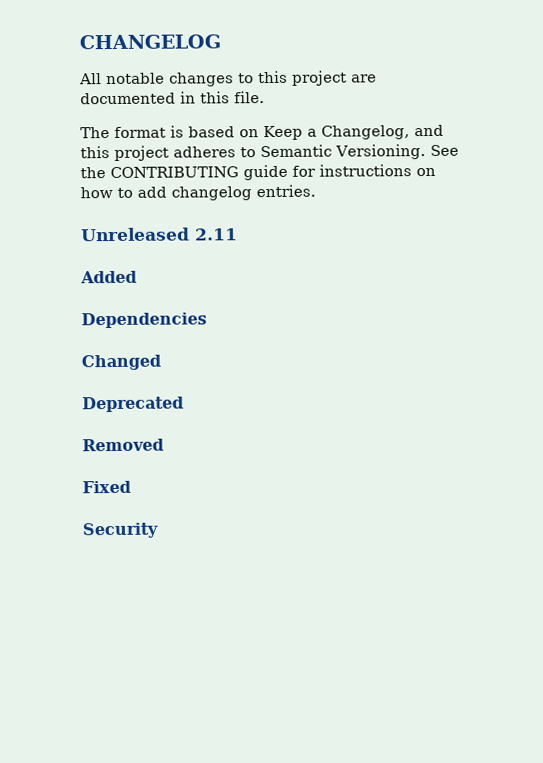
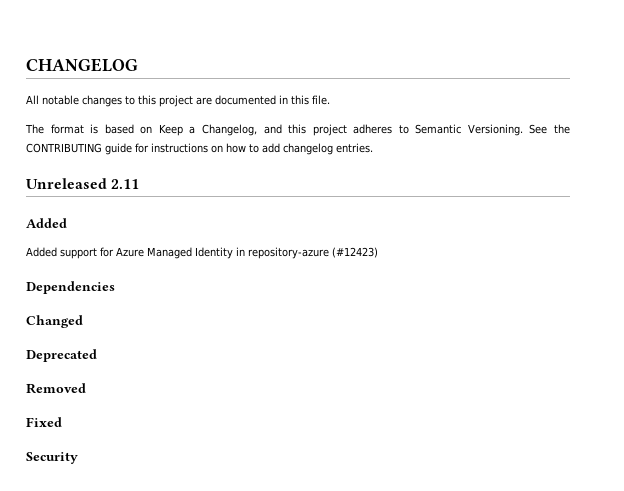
(137, 277) none -> [26,247,378,259] // Added support for Azure Managed Identity in repository-azure (#12423)

